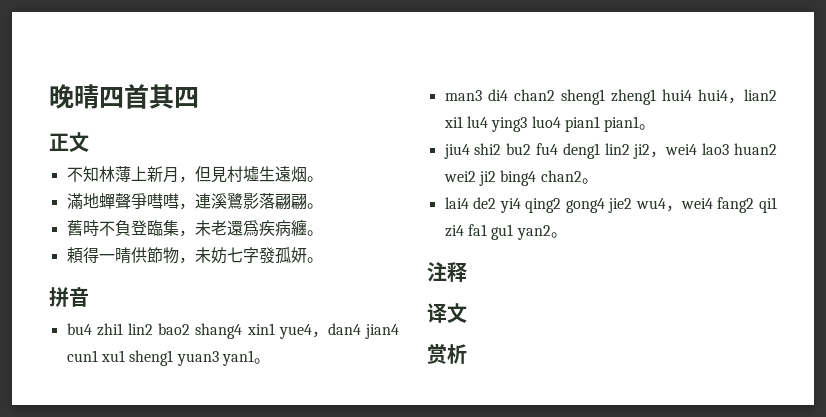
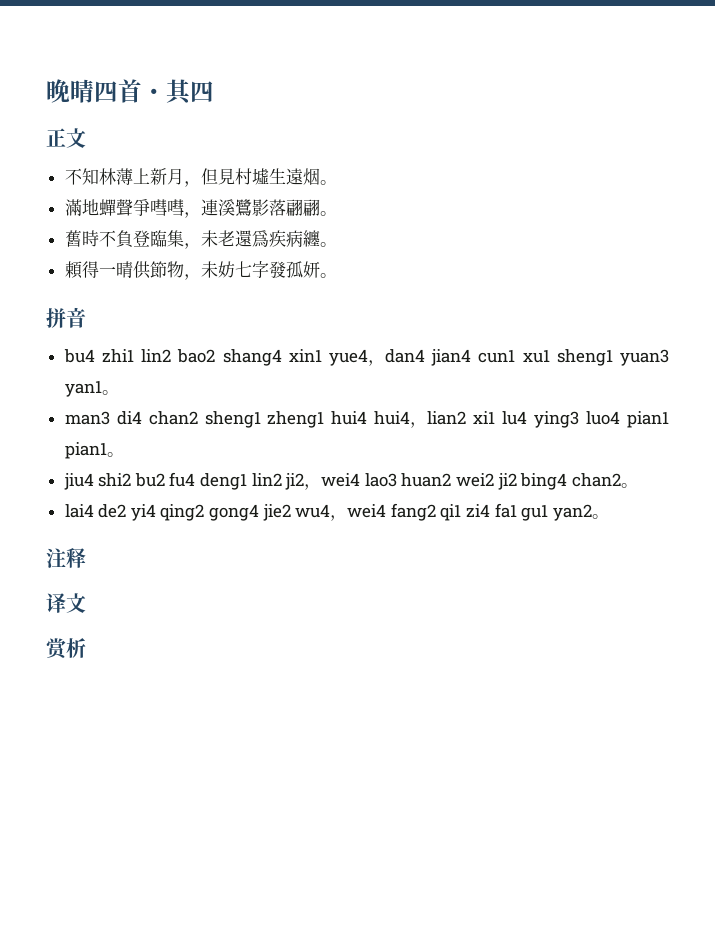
(149, 96) none -> [142,88,166,100] ・

